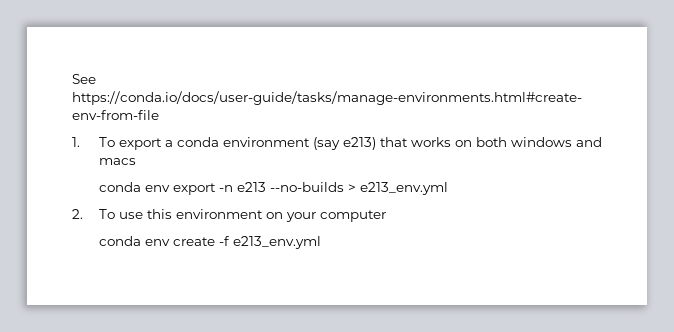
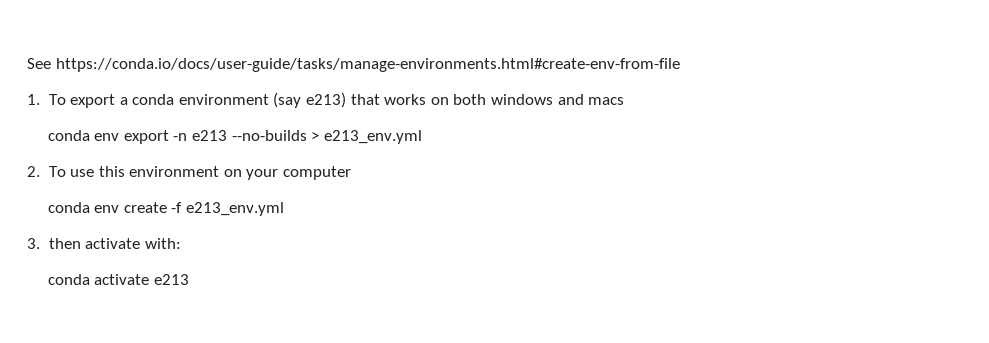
(321, 242) none -> [27,238,181,249] [47,274,189,285] // 3. then activate with: // conda activate e213

